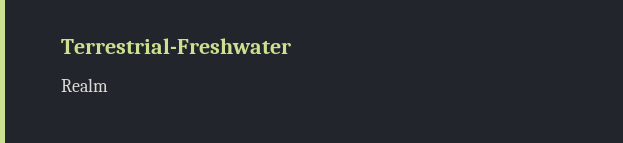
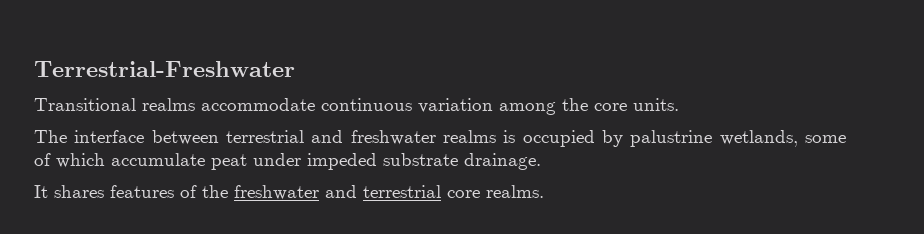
[61,78,108,92] Realm -> [34,98,679,115] [34,130,846,147] [34,153,541,170] [34,185,544,200] Transitional realms accommodate continuous variation among the core units. // The interface between terrestrial and freshwater realms is occupied by palustrine wetlands, some of which accumulate peat under impeded substrate drainage. // It shares features of the freshwater and terrestrial core realms.

